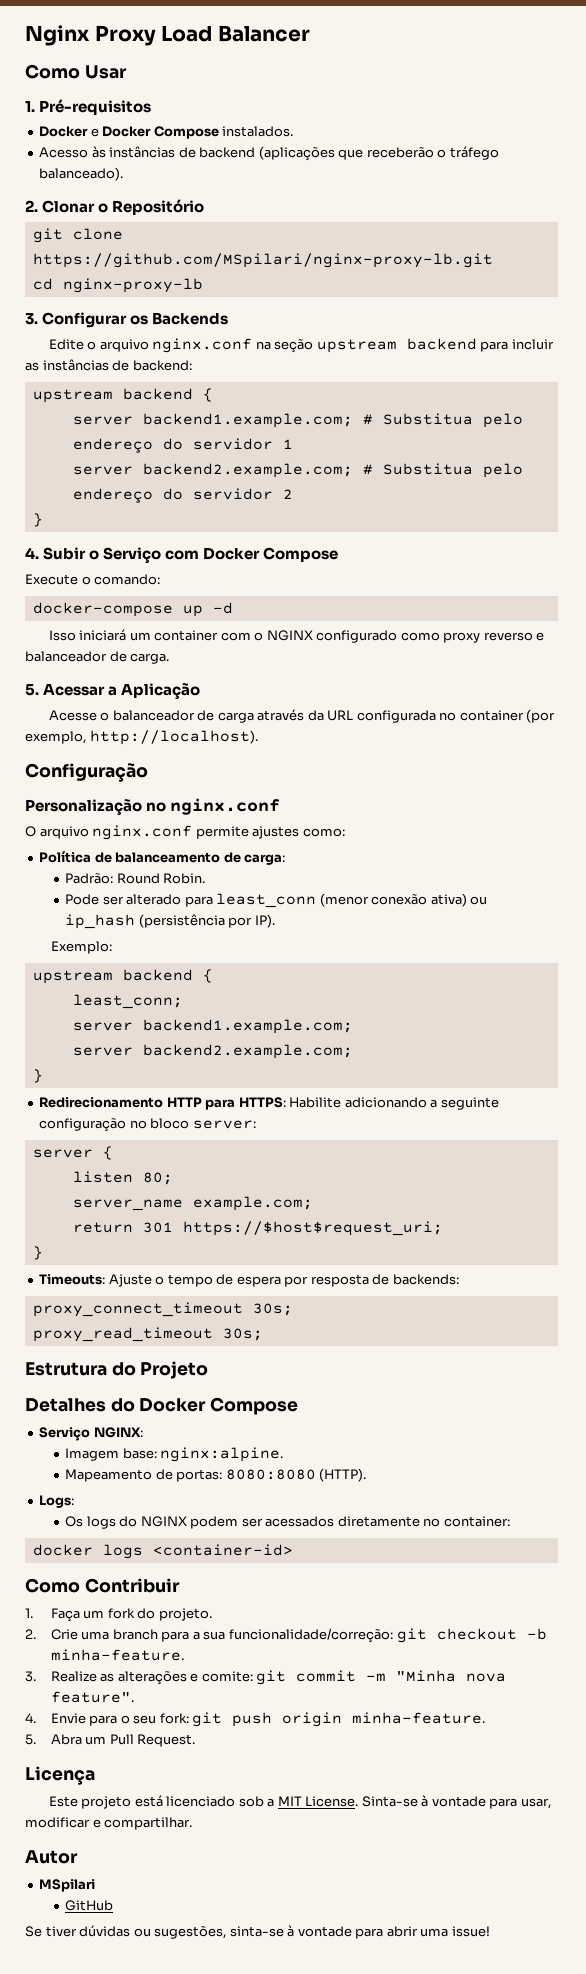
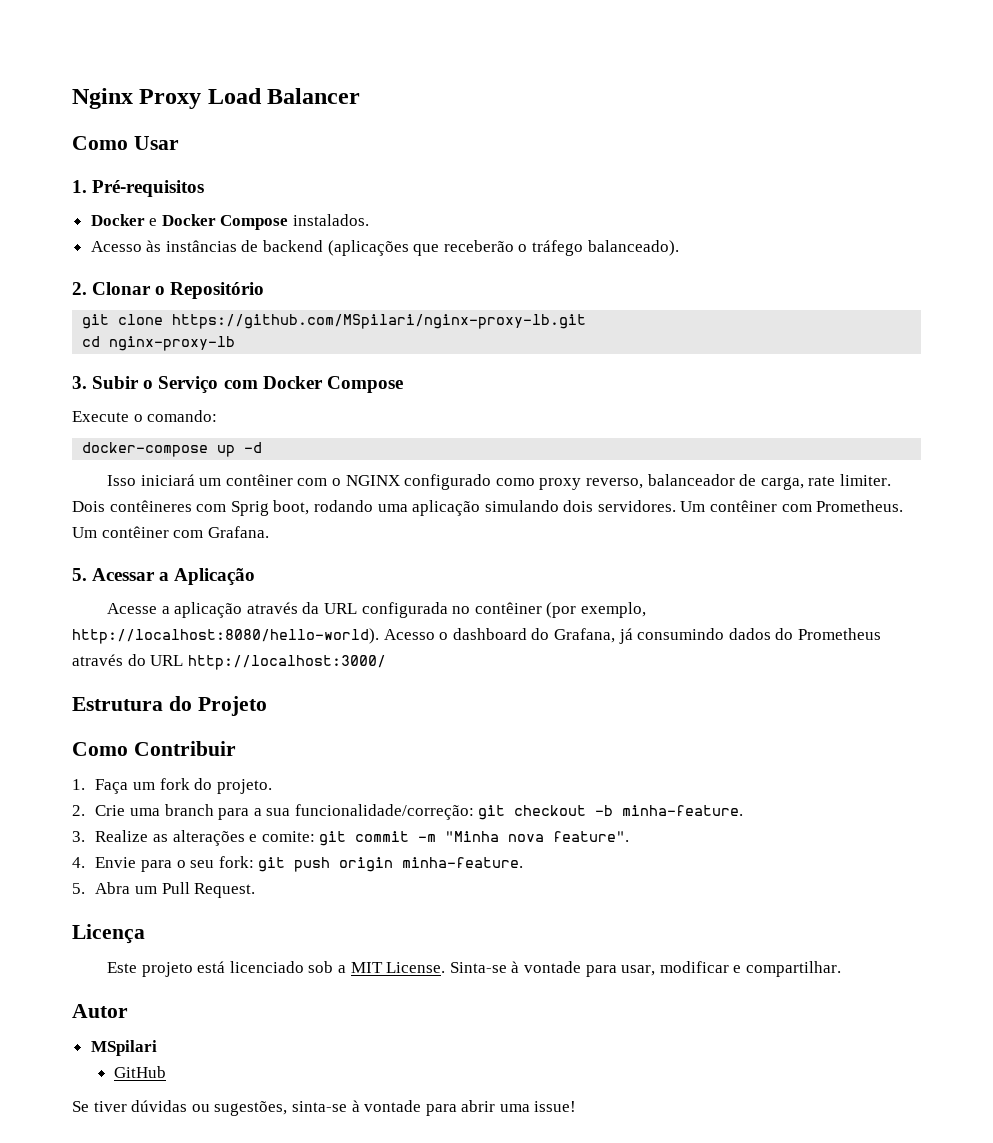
[42,312,229,328] [48,338,554,353] [25,359,192,371] [32,388,213,403] [72,413,523,428] [72,438,293,453] [72,463,523,478] [72,488,293,503] [32,513,43,527] [25,547,39,559] Configurar os Backends // Edite o arquivo nginx.conf na seção upstream backend para incluir as instâncias de backend: // upstream backend { // server backend1.example.com; # Substitua pelo endereço do servidor 1 // server backend2.example.com; # Substitua pelo endereço do servidor 2 // } // 4. -> (87, 382) none
[154,630,219,641] container -> [225,474,293,486] contêiner
[483,632,545,641] [25,651,170,664] reverso e balanceador de carga. -> [585,474,891,490] [72,500,904,516] [72,526,269,538] reverso, balanceador de carga, rate limiter. Dois contêineres com Sprig boot, rodando uma aplicação simulando dois servidores. Um contêiner com Prometheus. Um contêiner com Grafana.
[100,710,254,723] o balanceador de carga -> [161,602,243,618] a aplicação
[459,710,524,721] container -> [474,602,542,614] contêiner
[89,730,258,745] [25,763,148,782] [25,798,281,816] [25,825,345,840] [39,851,286,865] [65,873,206,884] [65,893,488,908] [65,914,275,929] [50,941,112,954] [32,969,213,984] [72,994,183,1009] [72,1019,353,1034] [72,1044,353,1059] [32,1069,43,1083] [39,1097,499,1110] [39,1118,256,1132] [32,1146,113,1160] [72,1171,173,1185] [72,1196,313,1211] [72,1221,443,1236] [32,1246,43,1260] [39,1274,459,1287] [32,1302,293,1317] [32,1327,263,1342] [25,1361,209,1379] [25,1397,299,1415] [39,1427,143,1441] [65,1447,284,1462] [65,1468,367,1482] [39,1495,75,1508] [65,1516,510,1529] [32,1544,293,1559] http://localhost). // Configuração // Personalização no nginx.conf // O arquivo nginx.conf permite ajustes como: // Política de balanceamento de carga: // Padrão: Round Robin. // Pode ser alterado para least_conn (menor conexão ativa) ou ip_hash (persistência por IP). // Exemplo: // upstream backend { // least_conn; // server backend1.example.com; // server backend2.example.com; // } // Redirecionamento HTTP para HTTPS: Habilite adicionando a seguinte configuração no bloco server: // server { // listen 80; // server_name example.com; // return 301 https://$host$request_uri; // } // Timeouts: Ajuste o tempo de espera por resposta de backends: // proxy_connect_timeout 30s; // proxy_read_timeout 30s; // Estrutura do Projeto // Detalhes do Docker Compose // Serviço NGINX: // Imagem base: nginx:alpine. // Mapeamento de portas: 8080:8080 (HTTP). // Logs: // Os logs do NGINX podem ser acessados diretamente no container: // docker logs <container-id> -> [72,628,881,644] [72,654,386,670] [72,696,267,716] http://localhost:8080/hello-world). Acesso o dashboard do Grafana, já consumindo dados do Prometheus através do URL http://localhost:3000/ // Estrutura do Projeto

